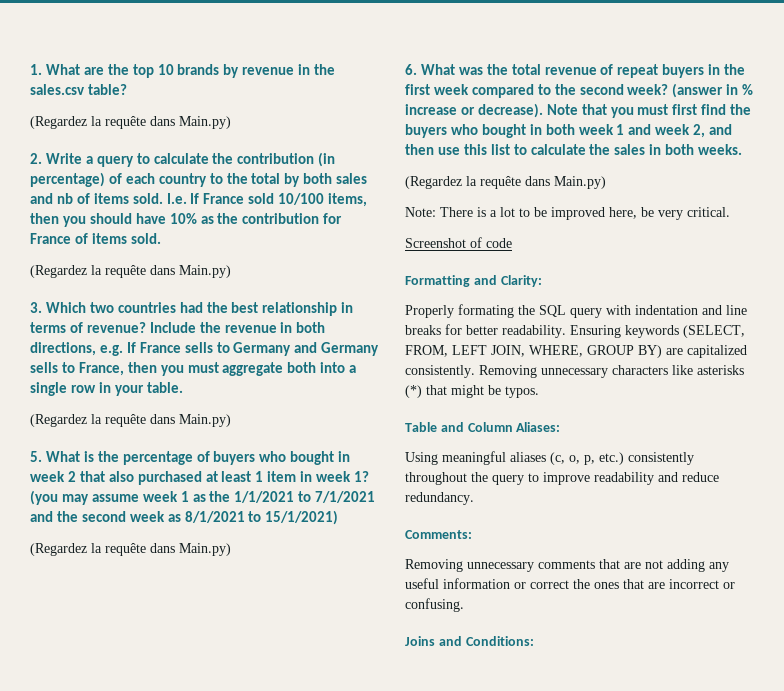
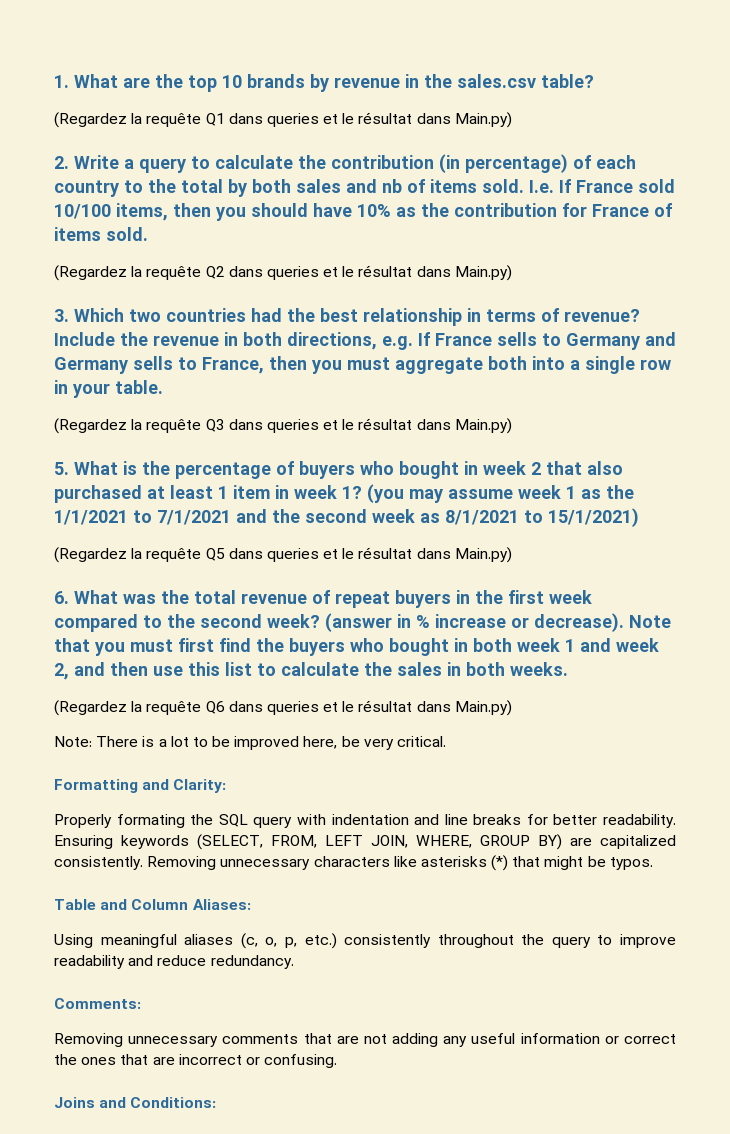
(146, 122) none -> [205,112,413,127] Q1 dans queries et le résultat
(146, 271) none -> [205,265,413,280] Q2 dans queries et le résultat
(146, 420) none -> [205,418,413,433] Q3 dans queries et le résultat
(146, 549) none -> [205,547,413,562] Q5 dans queries et le résultat
(521, 182) none -> [205,700,413,715] Q6 dans queries et le résultat
[405,237,512,248] // Screenshot of code -> (447, 741) none

